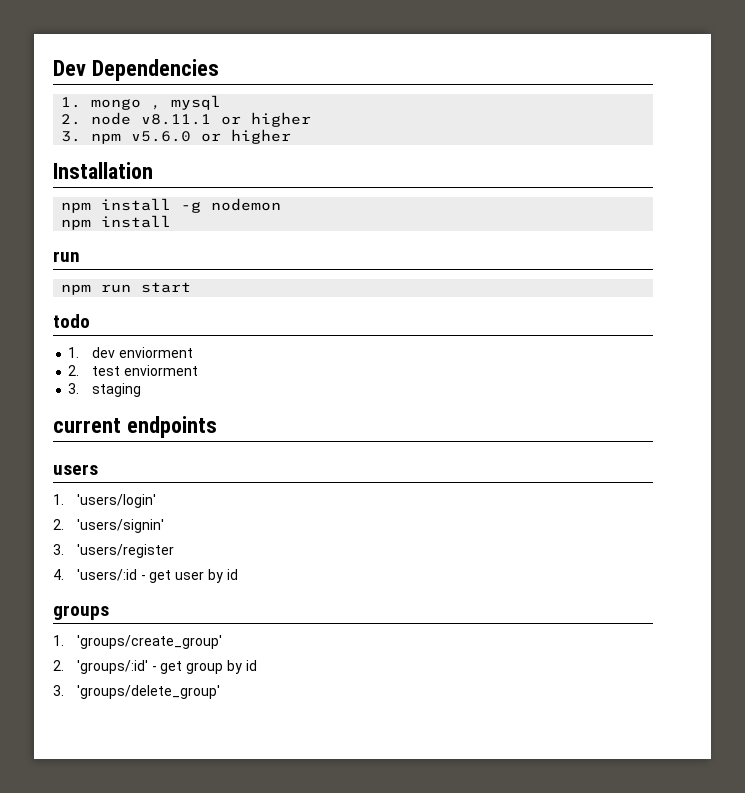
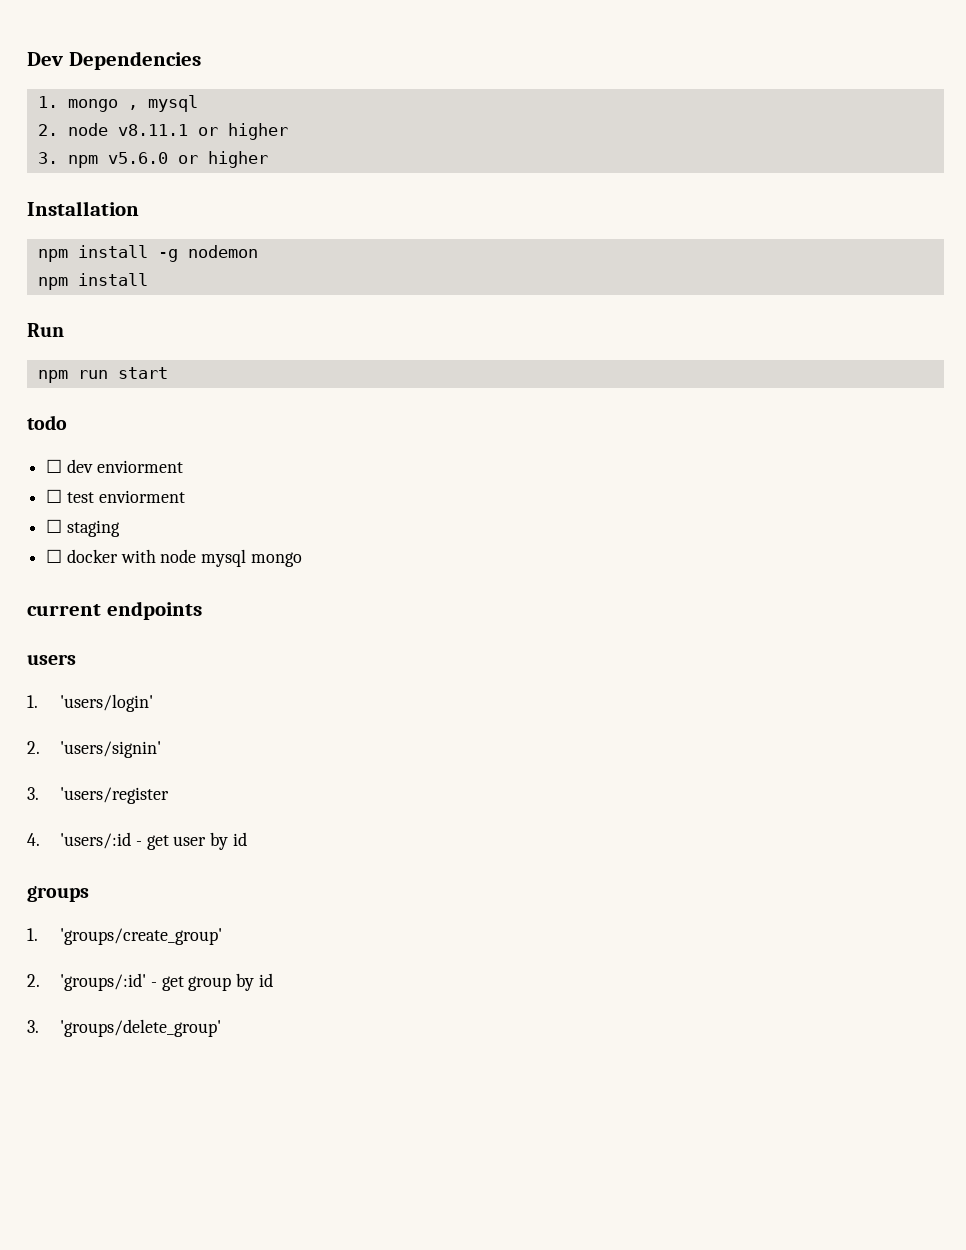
[53,251,80,262] run -> [27,323,64,337] Run
[68,347,80,358] 1. -> [46,459,63,473] ☐
[68,365,80,376] 2. -> [46,489,63,503] ☐
[68,383,80,394] 3. -> [46,519,63,533] ☐
(142, 390) none -> [46,549,302,567] // ☐ docker with node mysql mongo

